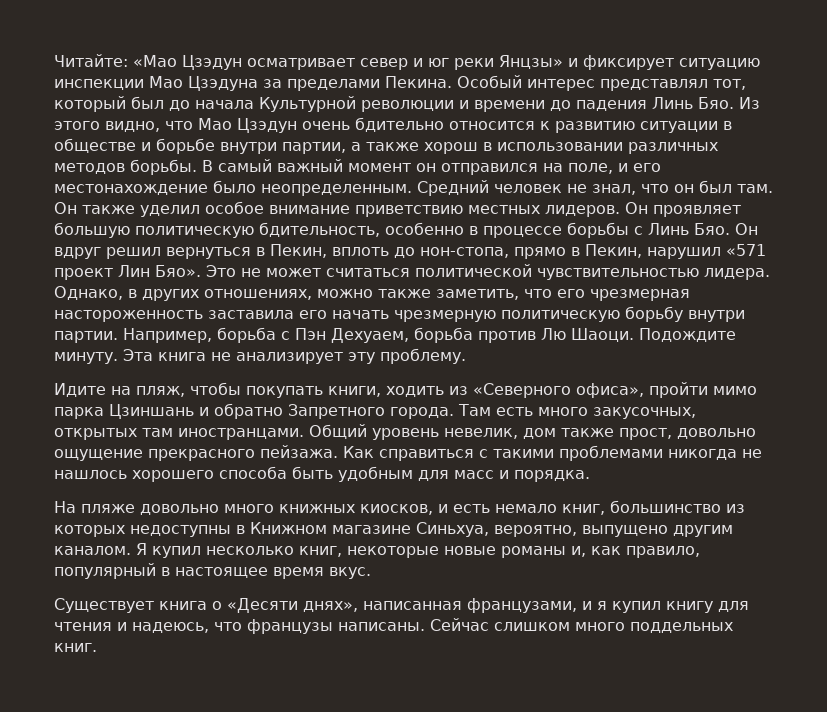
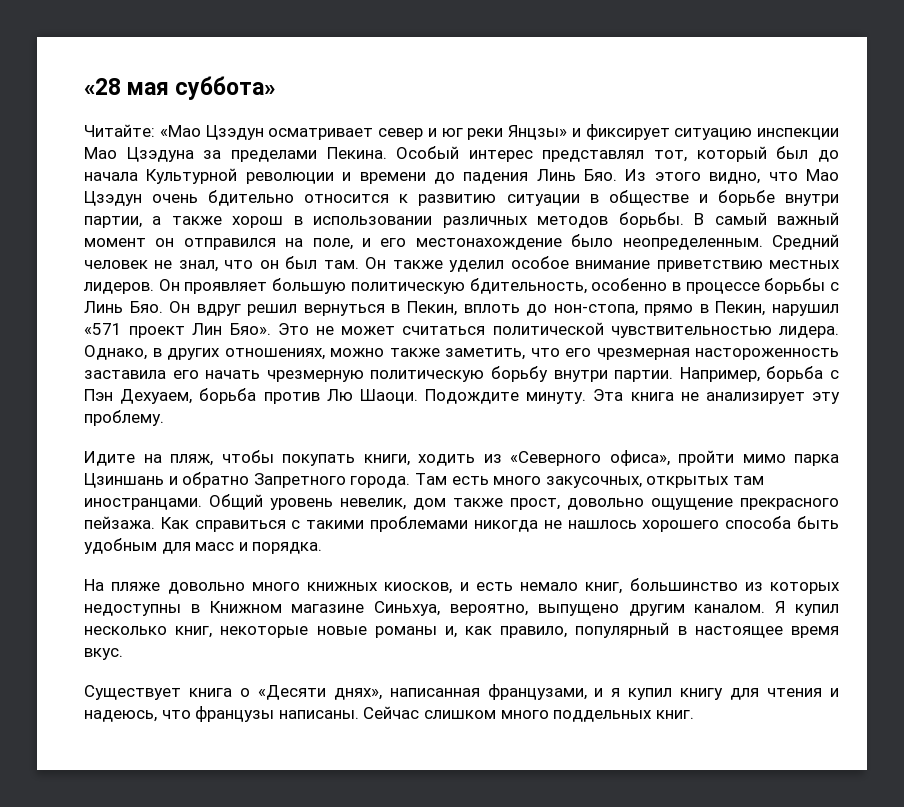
(54, 60) none -> [84,76,276,100] «28 мая суббота» //

